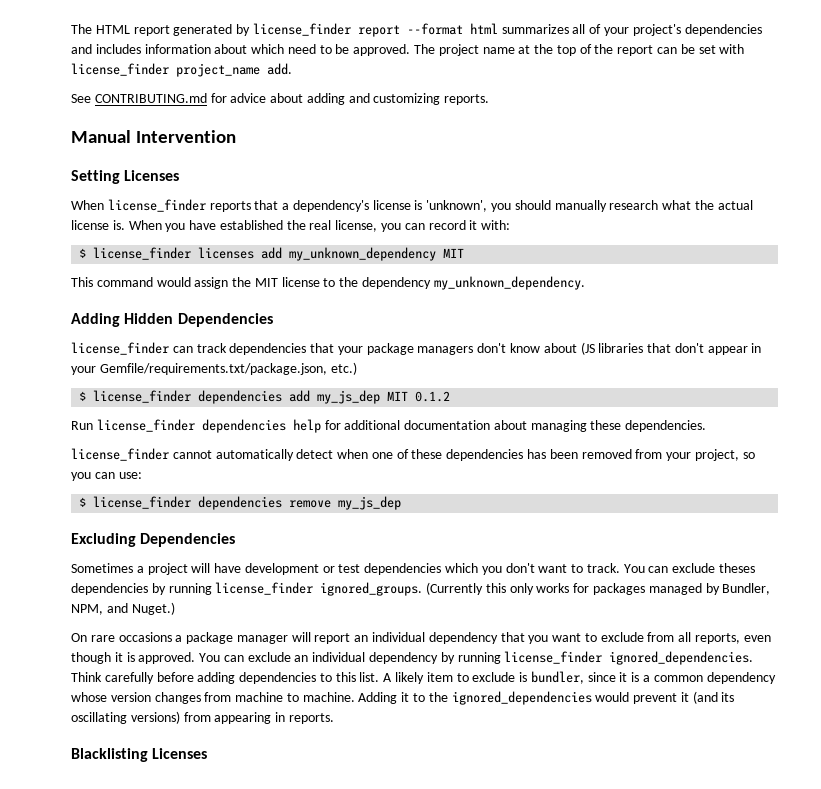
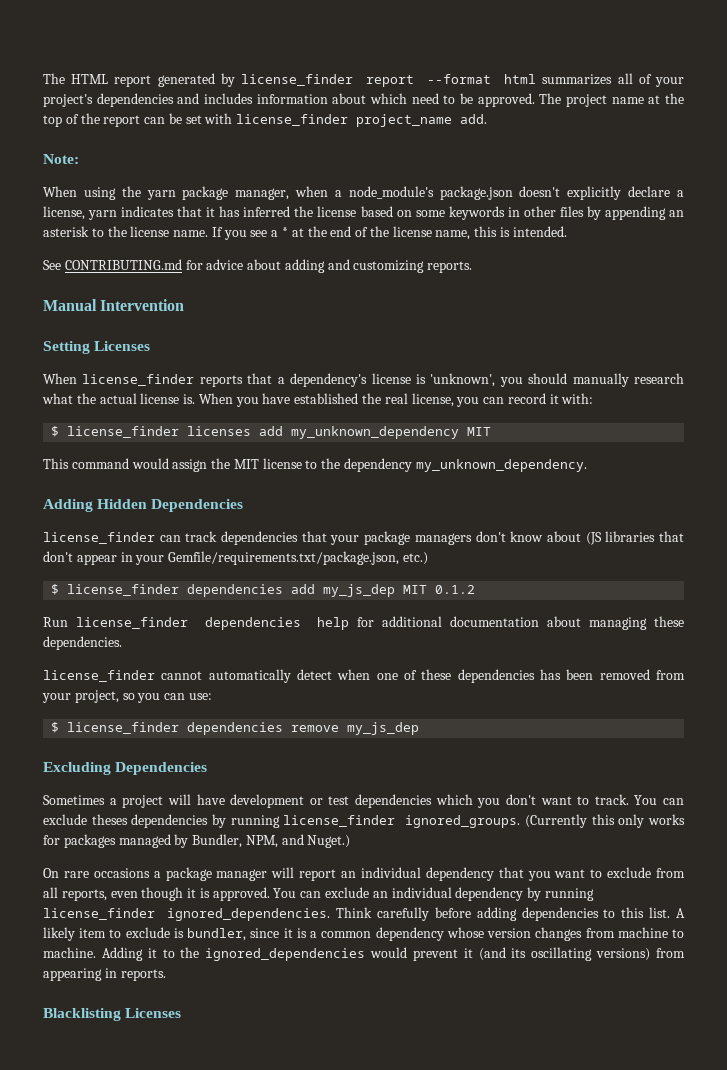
(292, 69) none -> [43,154,79,164] [43,186,684,200] [43,206,684,220] [43,226,567,240] // Note: // When using the yarn package manager, when a node_module's package.json doesn't explicitly declare a license, yarn indicates that it has inferred the license based on some keywords in other files by appending an asterisk to the license name. If you see a * at the end of the license name, this is intended.

